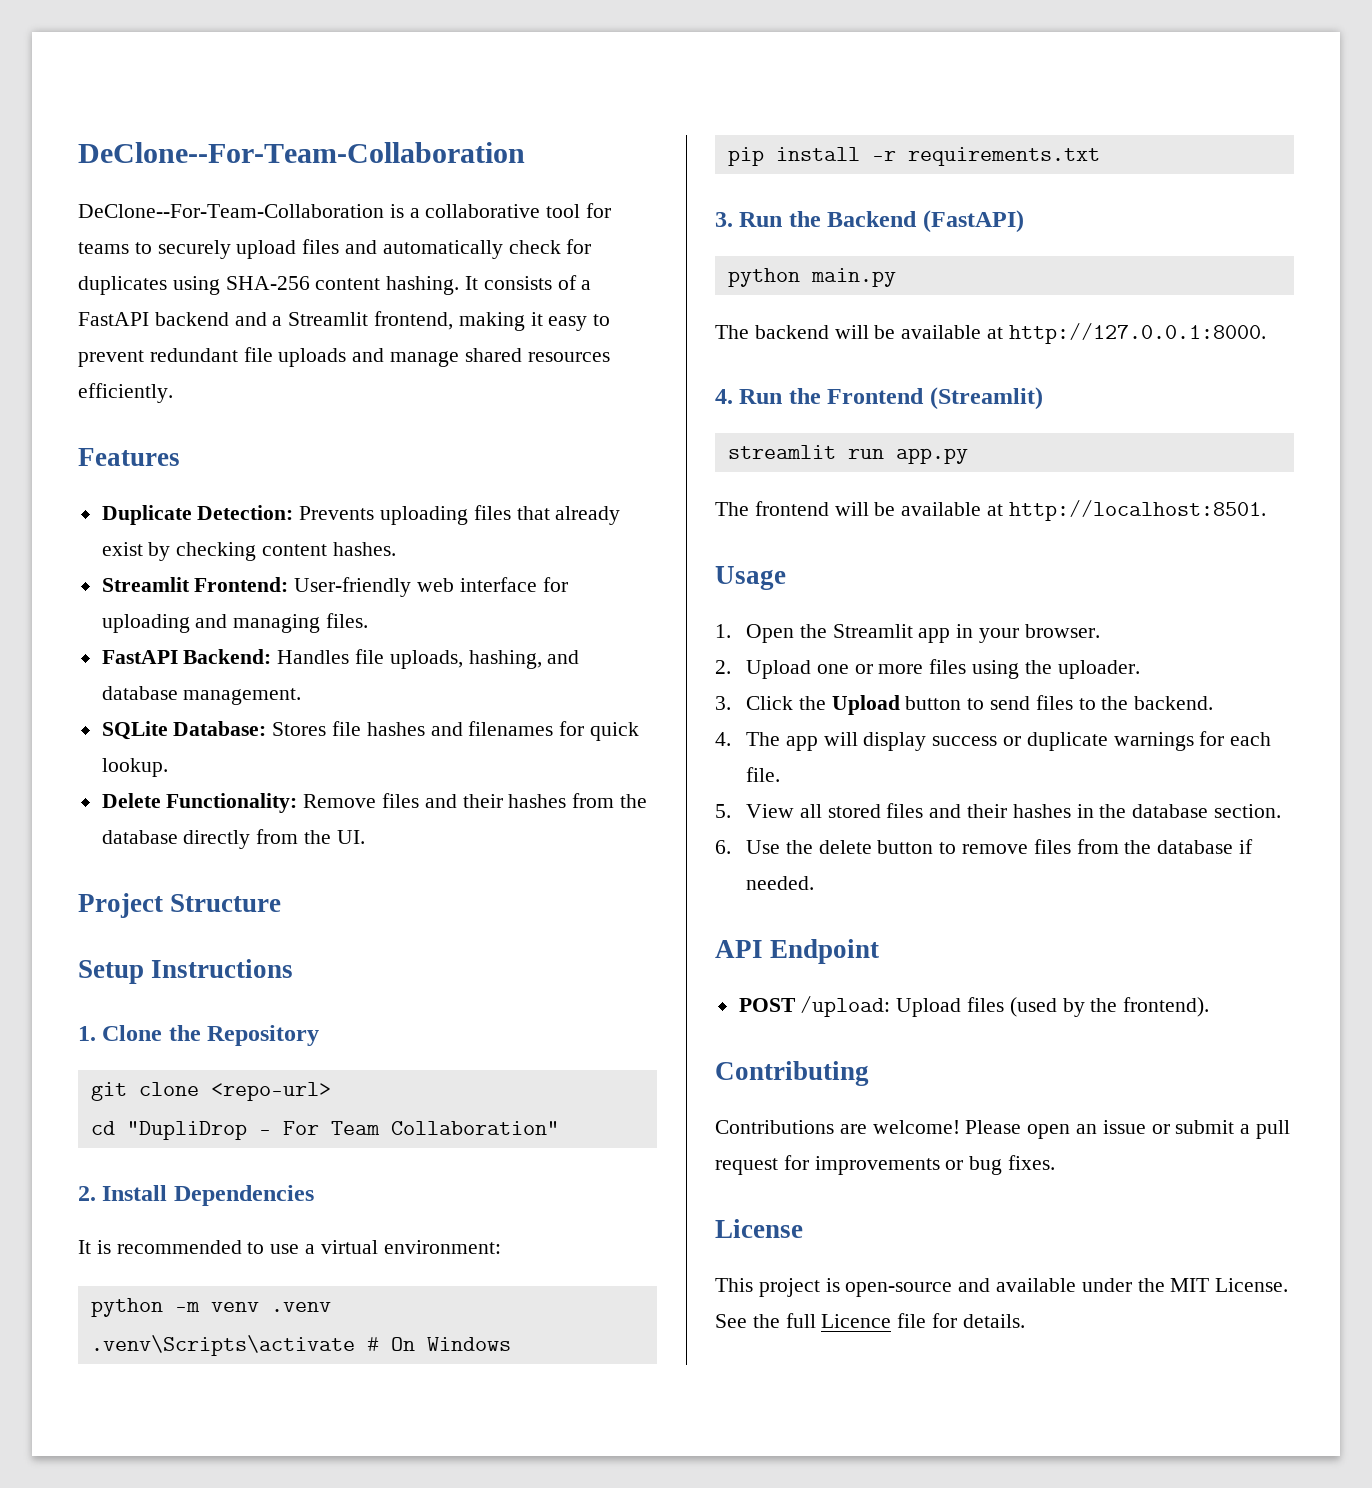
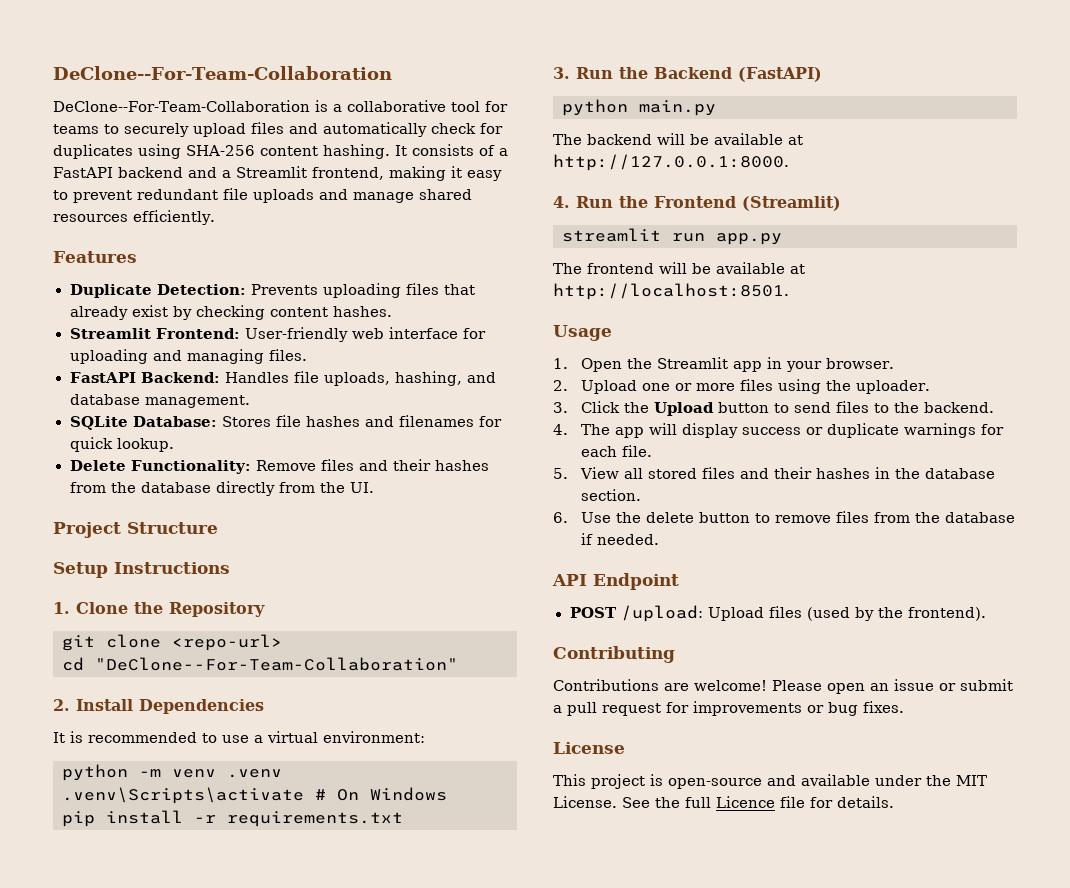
[126,1121,559,1140] "DupliDrop - For Team Collaboration" -> [95,657,458,671] "DeClone--For-Team-Collaboration"

